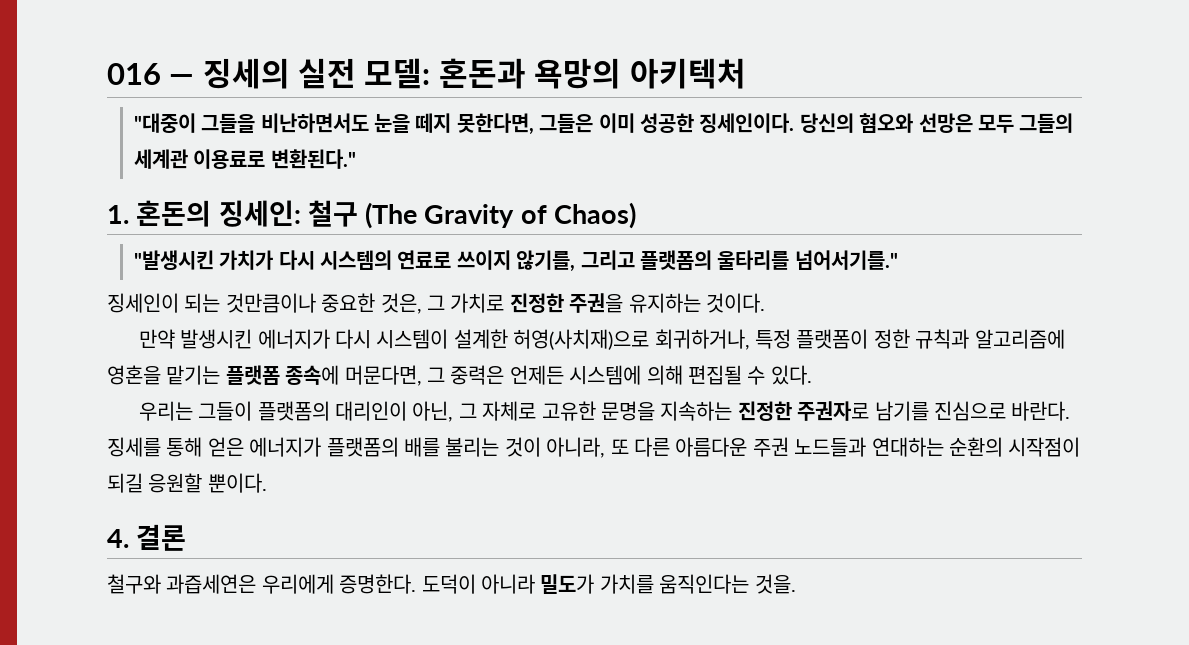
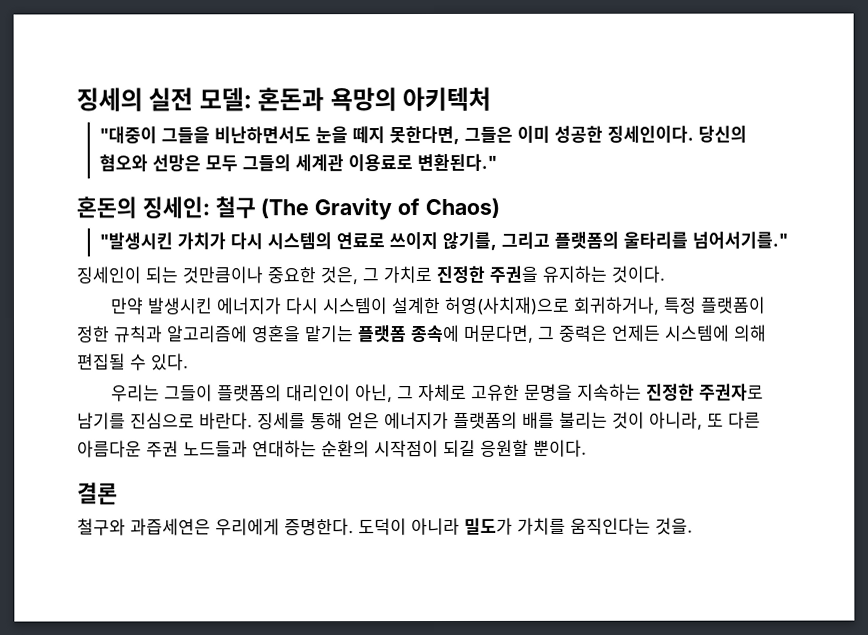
[107,63,195,85] 016 — -> (76, 99) none
[107,205,129,224] 1. -> (497, 162) none
[107,529,129,548] 4. -> (587, 448) none

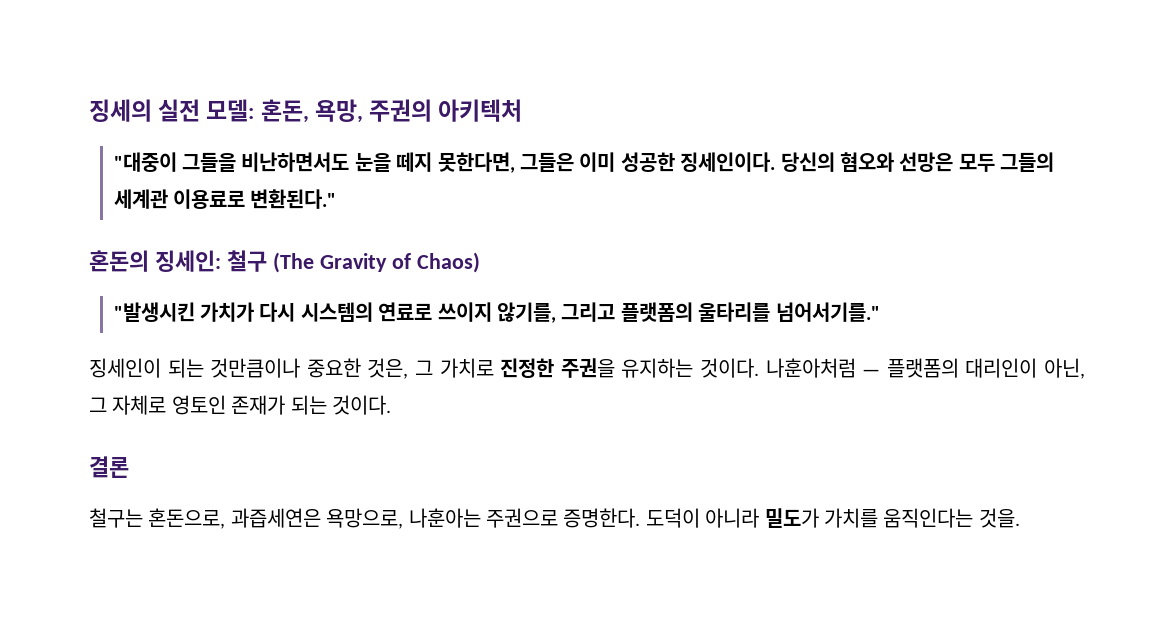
[257,87,397,112] 혼돈과 욕망의 -> [260,99,433,123] 혼돈, 욕망, 주권의
[110,296,766,315] [77,324,767,343] [77,353,189,371] [111,384,214,402] // 만약 발생시킨 에너지가 다시 시스템이 설계한 허영(사치재)으로 회귀하거나, 특정 플랫폼이 정한 규칙과 알고리즘에 영혼을 맡기는 플랫폼 종속에 머문다면, 그 중력은 언제든 시스템에 의해 편집될 수 있다. // 우리는 그들이 -> [765,358,881,378] 나훈아처럼 —
[471,383,765,401] [77,411,761,430] [77,439,587,458] [77,482,118,505] [77,518,280,536] 고유한 문명을 지속하는 진정한 주권자로 남기를 진심으로 바란다. 징세를 통해 얻은 에너지가 플랫폼의 배를 불리는 것이 아니라, 또 다른 아름다운 주권 노드들과 연대하는 순환의 시작점이 되길 응원할 뿐이다. // 결론 // 철구와 과즙세연은 우리에게 -> [171,395,391,415] [89,456,129,478] [89,508,558,529] 영토인 존재가 되는 것이다. // 결론 // 철구는 혼돈으로, 과즙세연은 욕망으로, 나훈아는 주권으로

